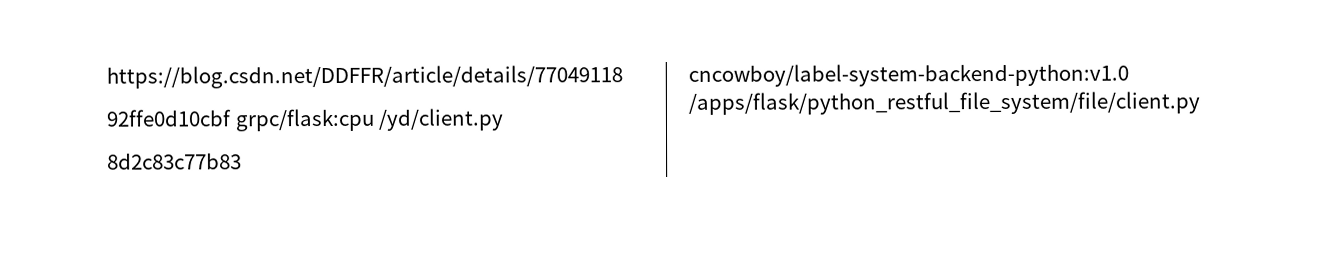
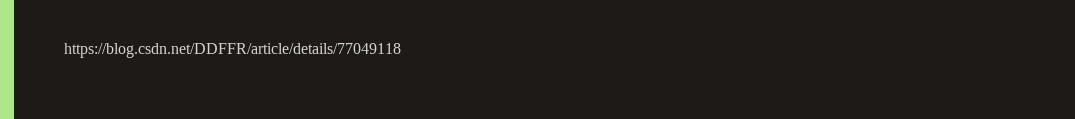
[106,108,504,132] [107,153,242,170] [688,63,1129,87] [688,91,1200,115] // 92ffe0d10cbf grpc/flask:cpu /yd/client.py // 8d2c83c77b83 cncowboy/label-system-backend-python:v1.0 /apps/flask/python_restful_file_system/file/client.py -> (401, 50) none

